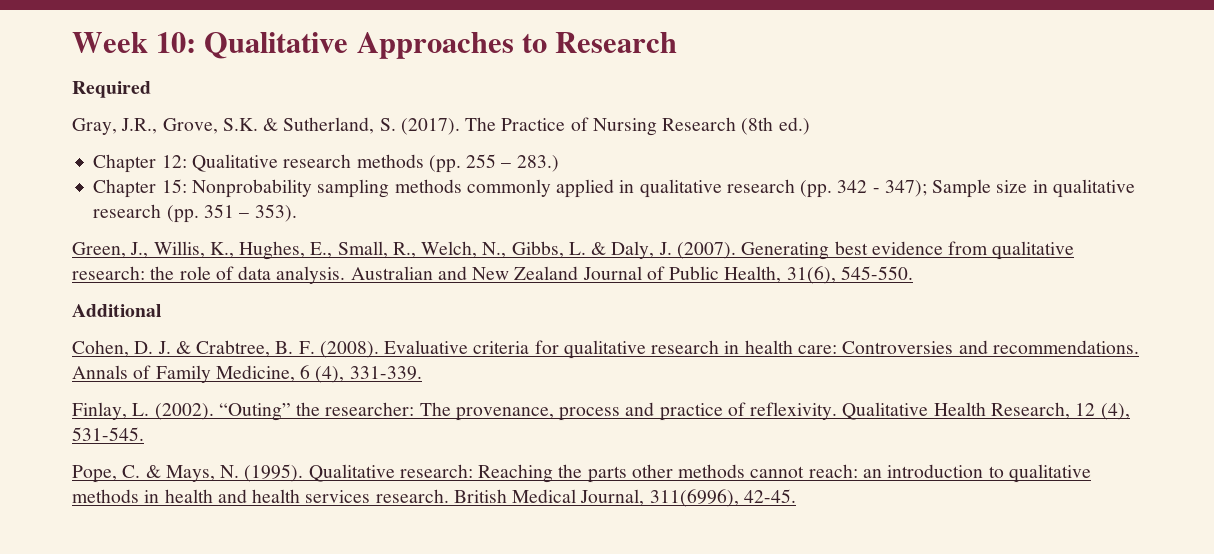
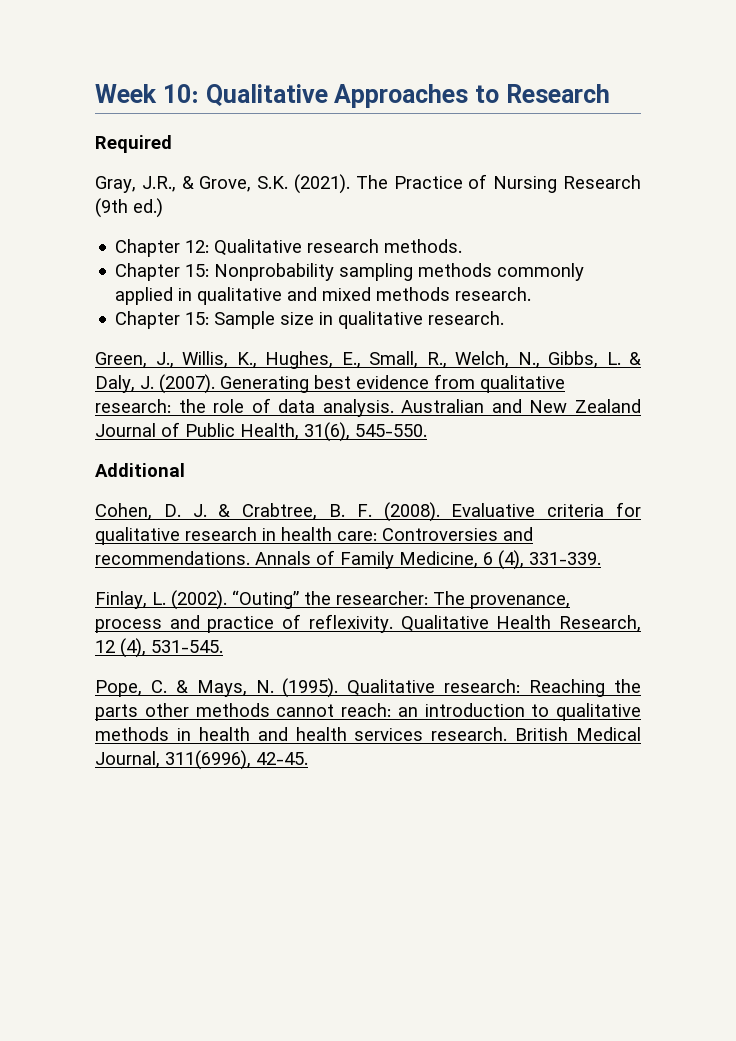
(158, 126) none -> [181,176,194,189] &
[263,117,460,135] & Sutherland, S. (2017). -> [294,174,350,194] (2021).
[741,117,774,135] (8th -> [95,198,128,218] (9th
[356,154,559,173] methods (pp. 255 – 283.) -> [384,239,463,253] methods.
[726,179,1135,198] [93,204,297,223] research (pp. 342 - 347); Sample size in qualitative research (pp. 351 – 353). -> [287,287,532,301] [115,311,505,329] and mixed methods research. // Chapter 15: Sample size in qualitative research.

